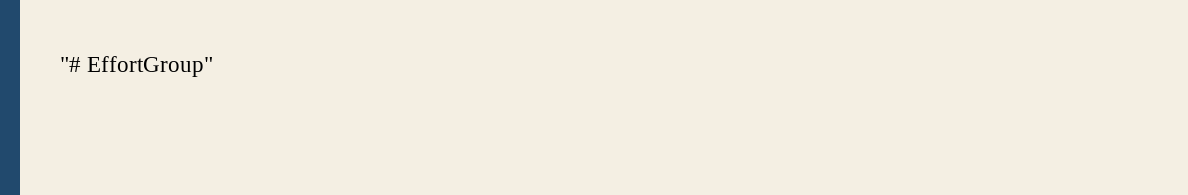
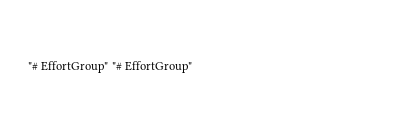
[60,56,214,77] "# EffortGroup" -> [28,61,193,73] "# EffortGroup" "# EffortGroup"

